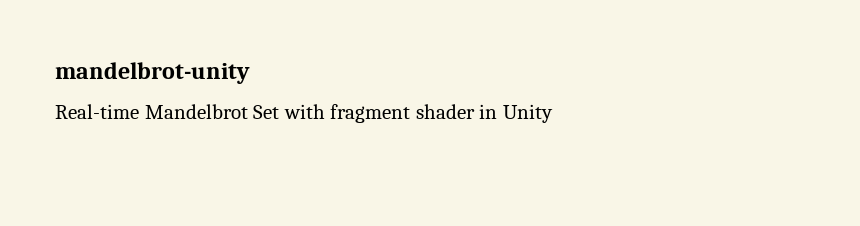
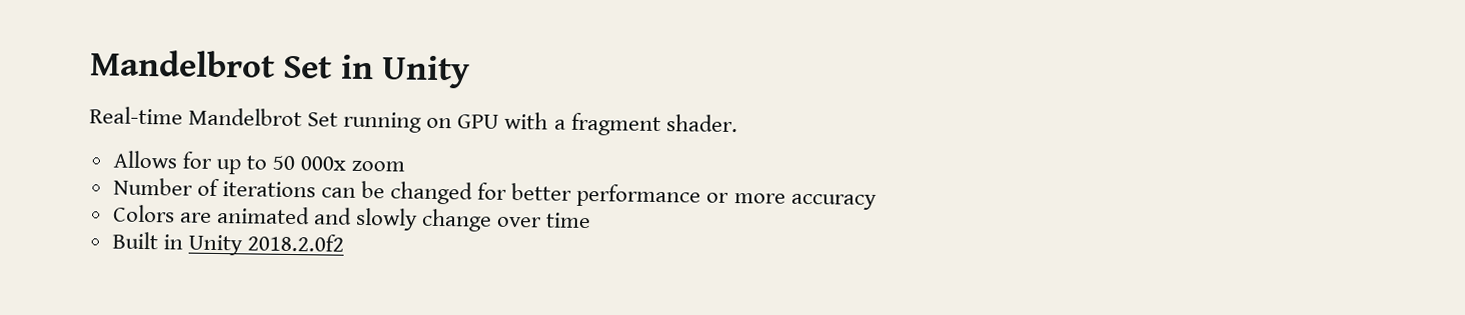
[55,62,250,84] mandelbrot-unity -> [90,49,471,89] Mandelbrot Set in Unity
[283,104,553,123] with fragment shader in Unity -> [343,111,738,137] [112,150,406,175] [112,177,877,210] [112,204,592,232] [111,231,344,256] running on GPU with a fragment shader. // Allows for up to 50 000x zoom // Number of iterations can be changed for better performance or more accuracy // Colors are animated and slowly change over time // Built in Unity 2018.2.0f2

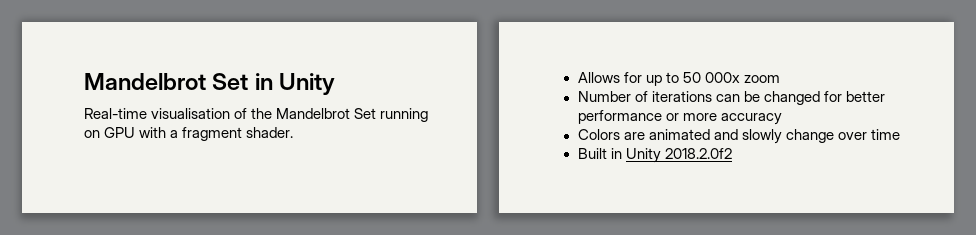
(183, 115) none -> [151,108,273,119] visualisation of the

